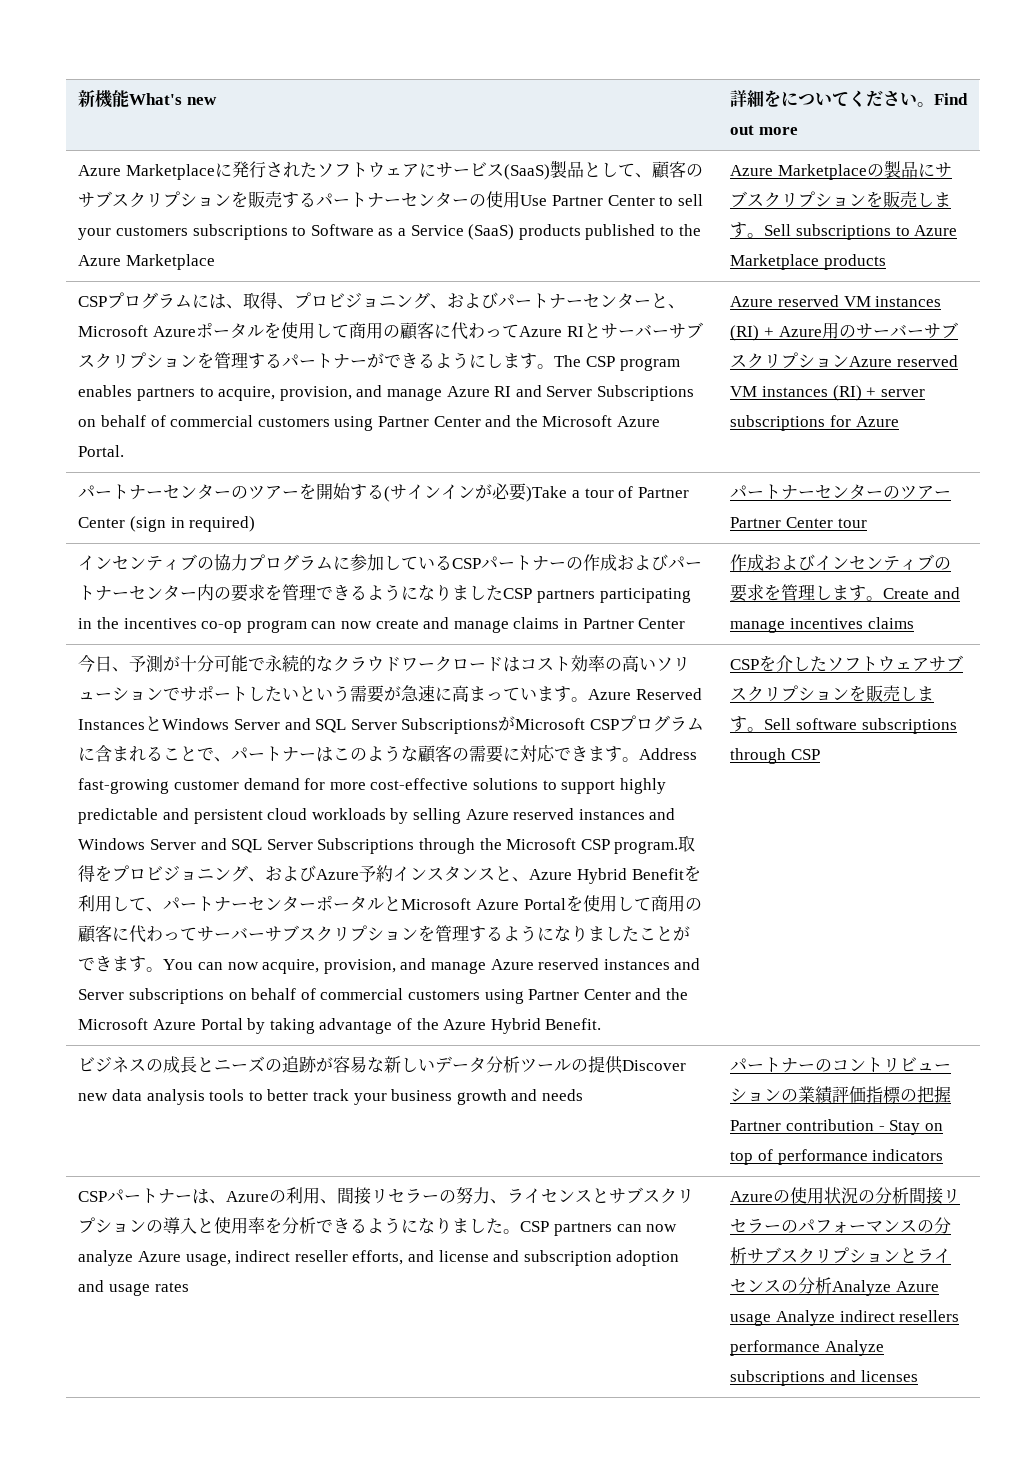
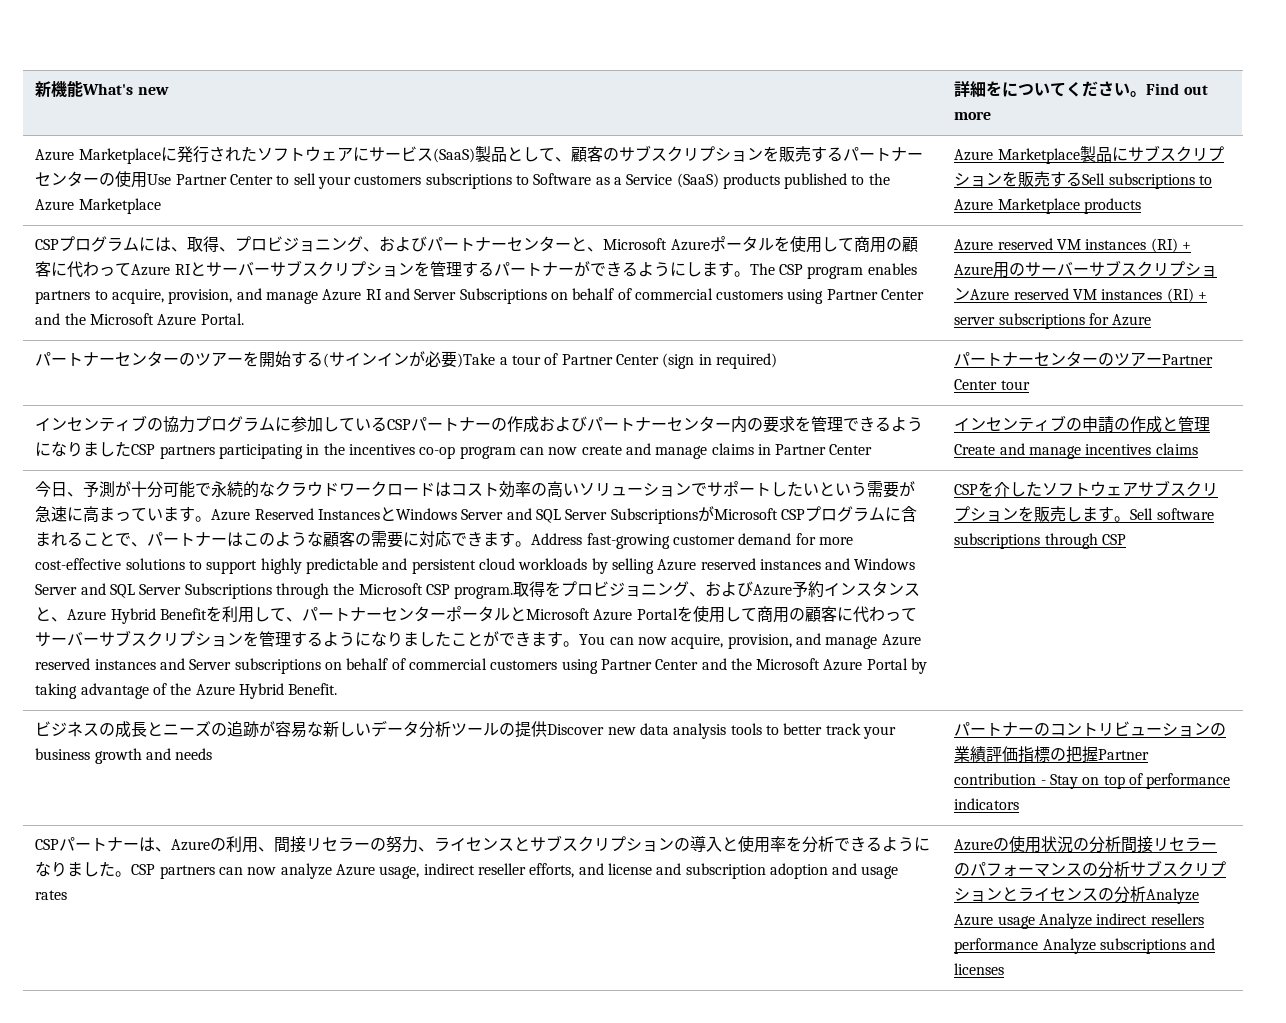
[867,164,885,177] の -> (1080, 156) none
[917,192,952,207] [730,222,765,238] します。 -> [1050,171,1083,187] する
[730,554,952,571] [730,584,884,602] 作成およびインセンティブの要求を管理します。 -> [954,415,1211,433] インセンティブの申請の作成と管理

